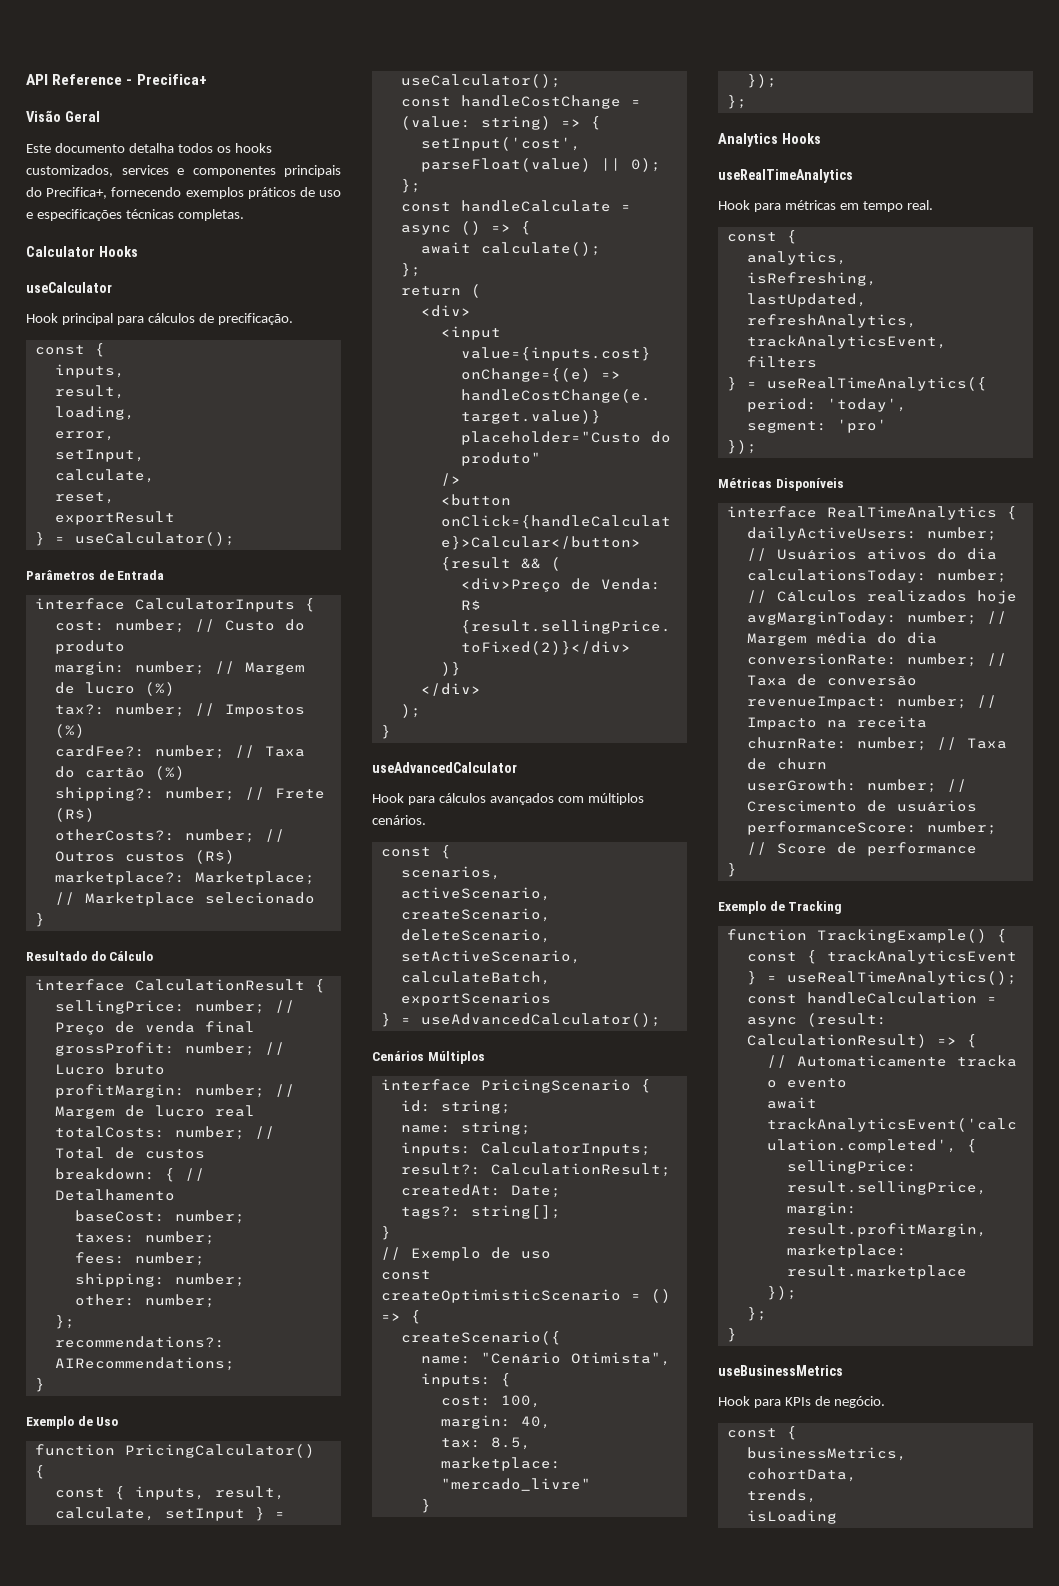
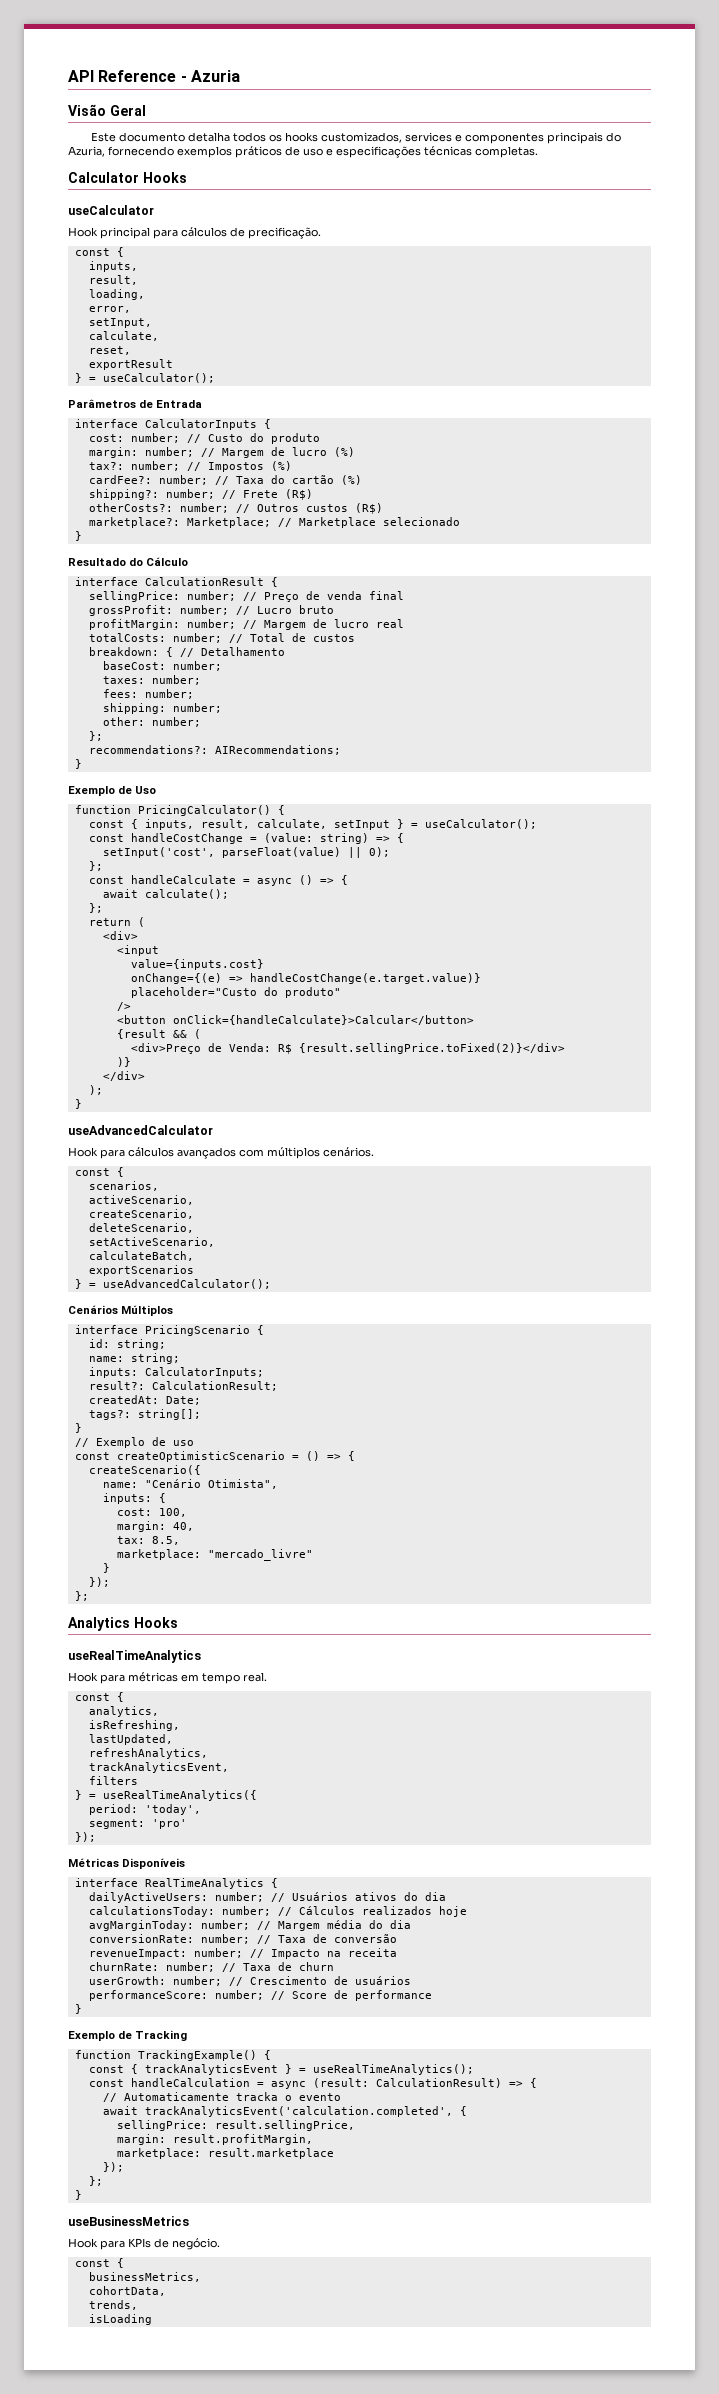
[136,74,207,85] Precifica+ -> [190,70,240,82] Azuria
[46,187,108,199] Precifica+, -> [68,146,105,157] Azuria,

